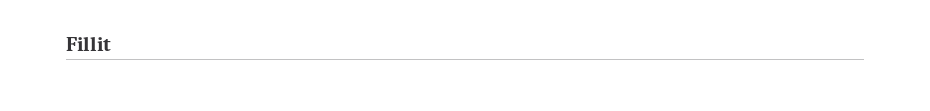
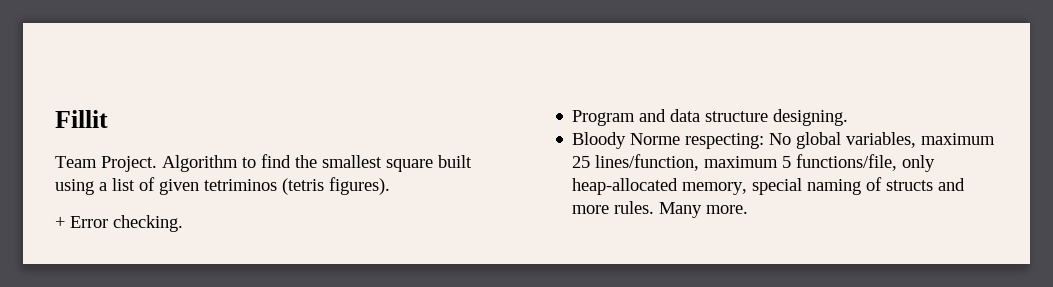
(111, 43) none -> [55,154,472,172] [55,177,390,195] [55,215,183,232] [572,109,849,126] [572,132,996,149] [572,154,936,172] [572,177,966,195] [572,201,749,218] // Team Project. Algorithm to find the smallest square built using a list of given tetriminos (tetris figures). // + Error checking. // Program and data structure designing. // Bloody Norme respecting: No global variables, maximum 25 lines/function, maximum 5 functions/file, only heap-allocated memory, special naming of structs and more rules. Many more.

